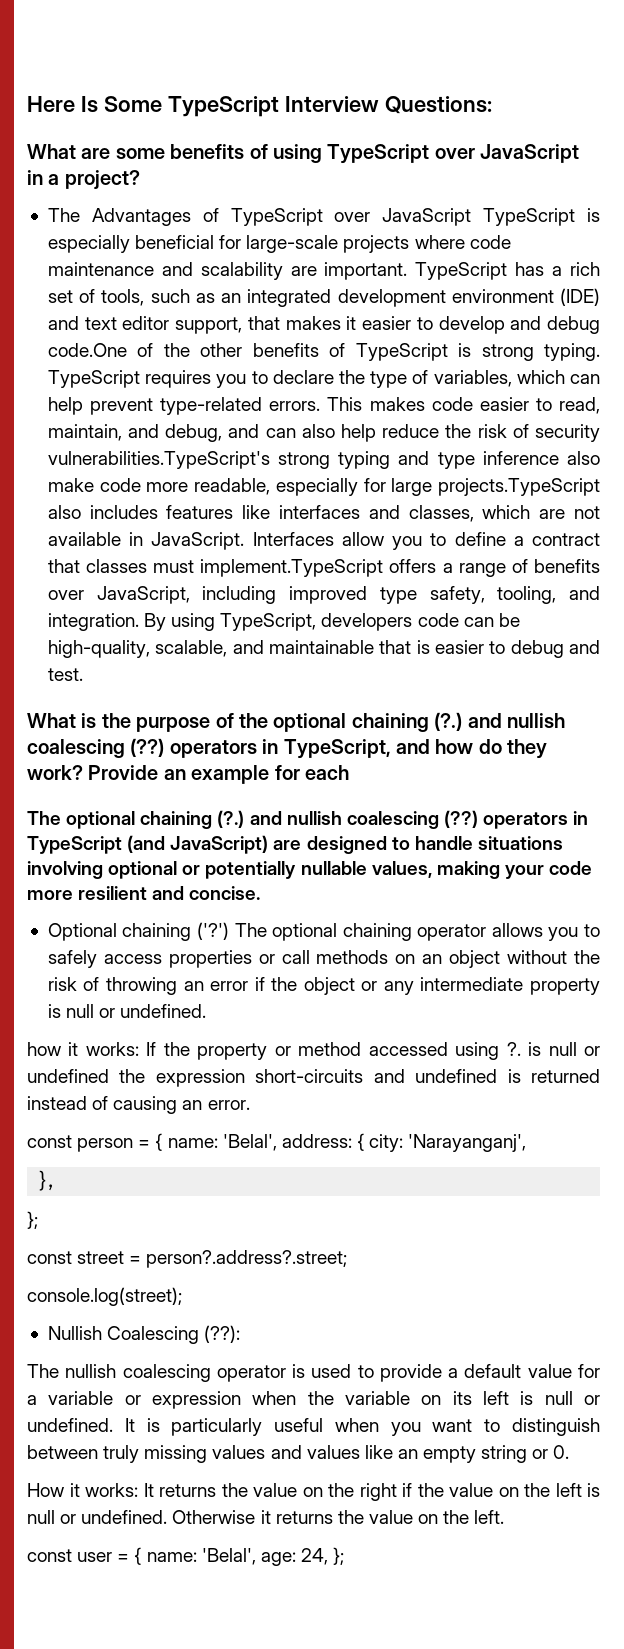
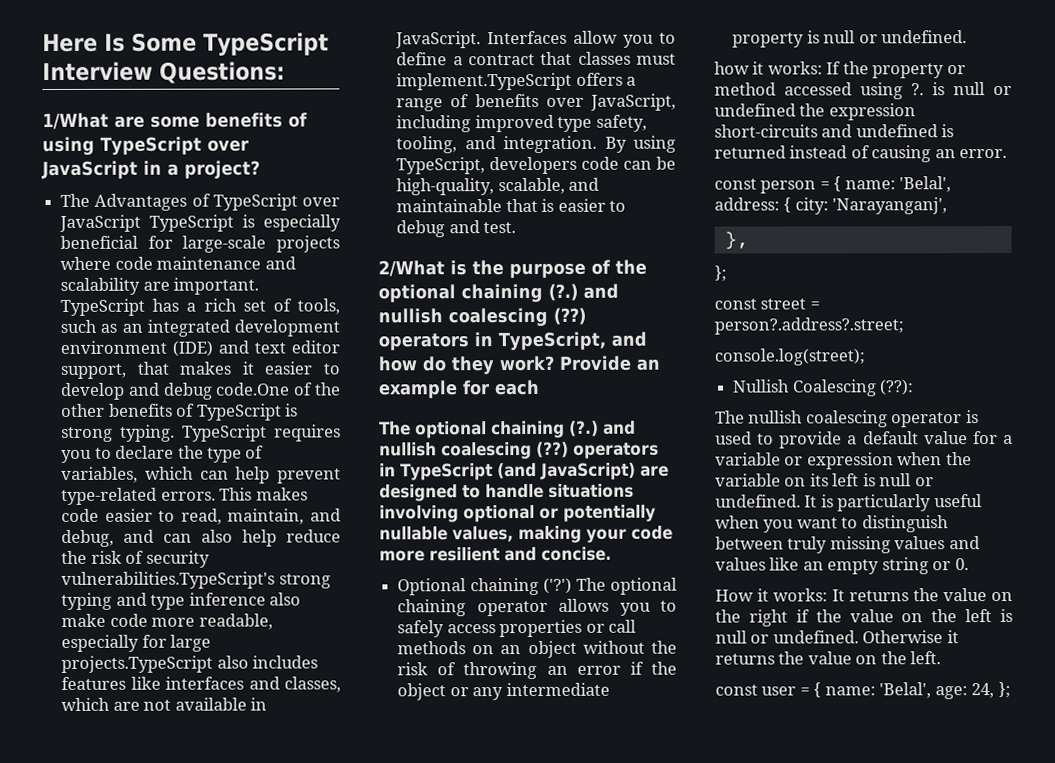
[27,144,76,159] What -> [42,112,109,130] 1/What
[27,713,76,728] What -> [378,260,445,277] 2/What

